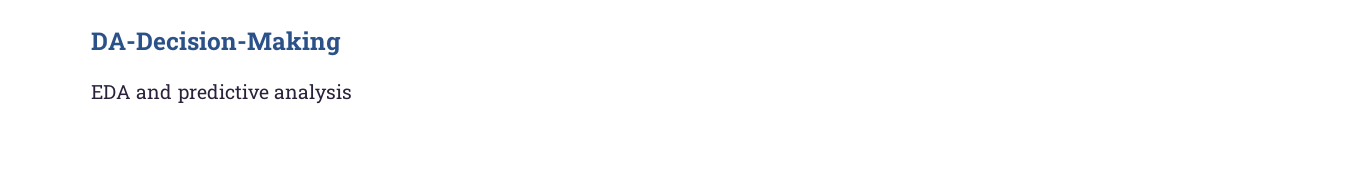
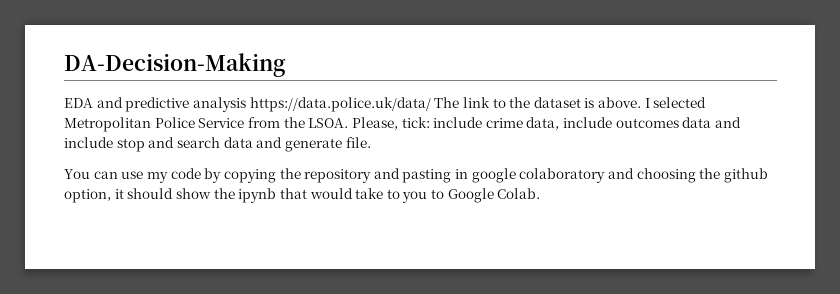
(352, 94) none -> [249,97,707,112] [64,117,742,132] [64,137,371,152] [64,168,768,183] [64,188,541,203] https://data.police.uk/data/ The link to the dataset is above. I selected Metropolitan Police Service from the LSOA. Please, tick: include crime data, include outcomes data and include stop and search data and generate file. // You can use my code by copying the repository and pasting in google colaboratory and choosing the github option, it should show the ipynb that would take to you to Google Colab.

